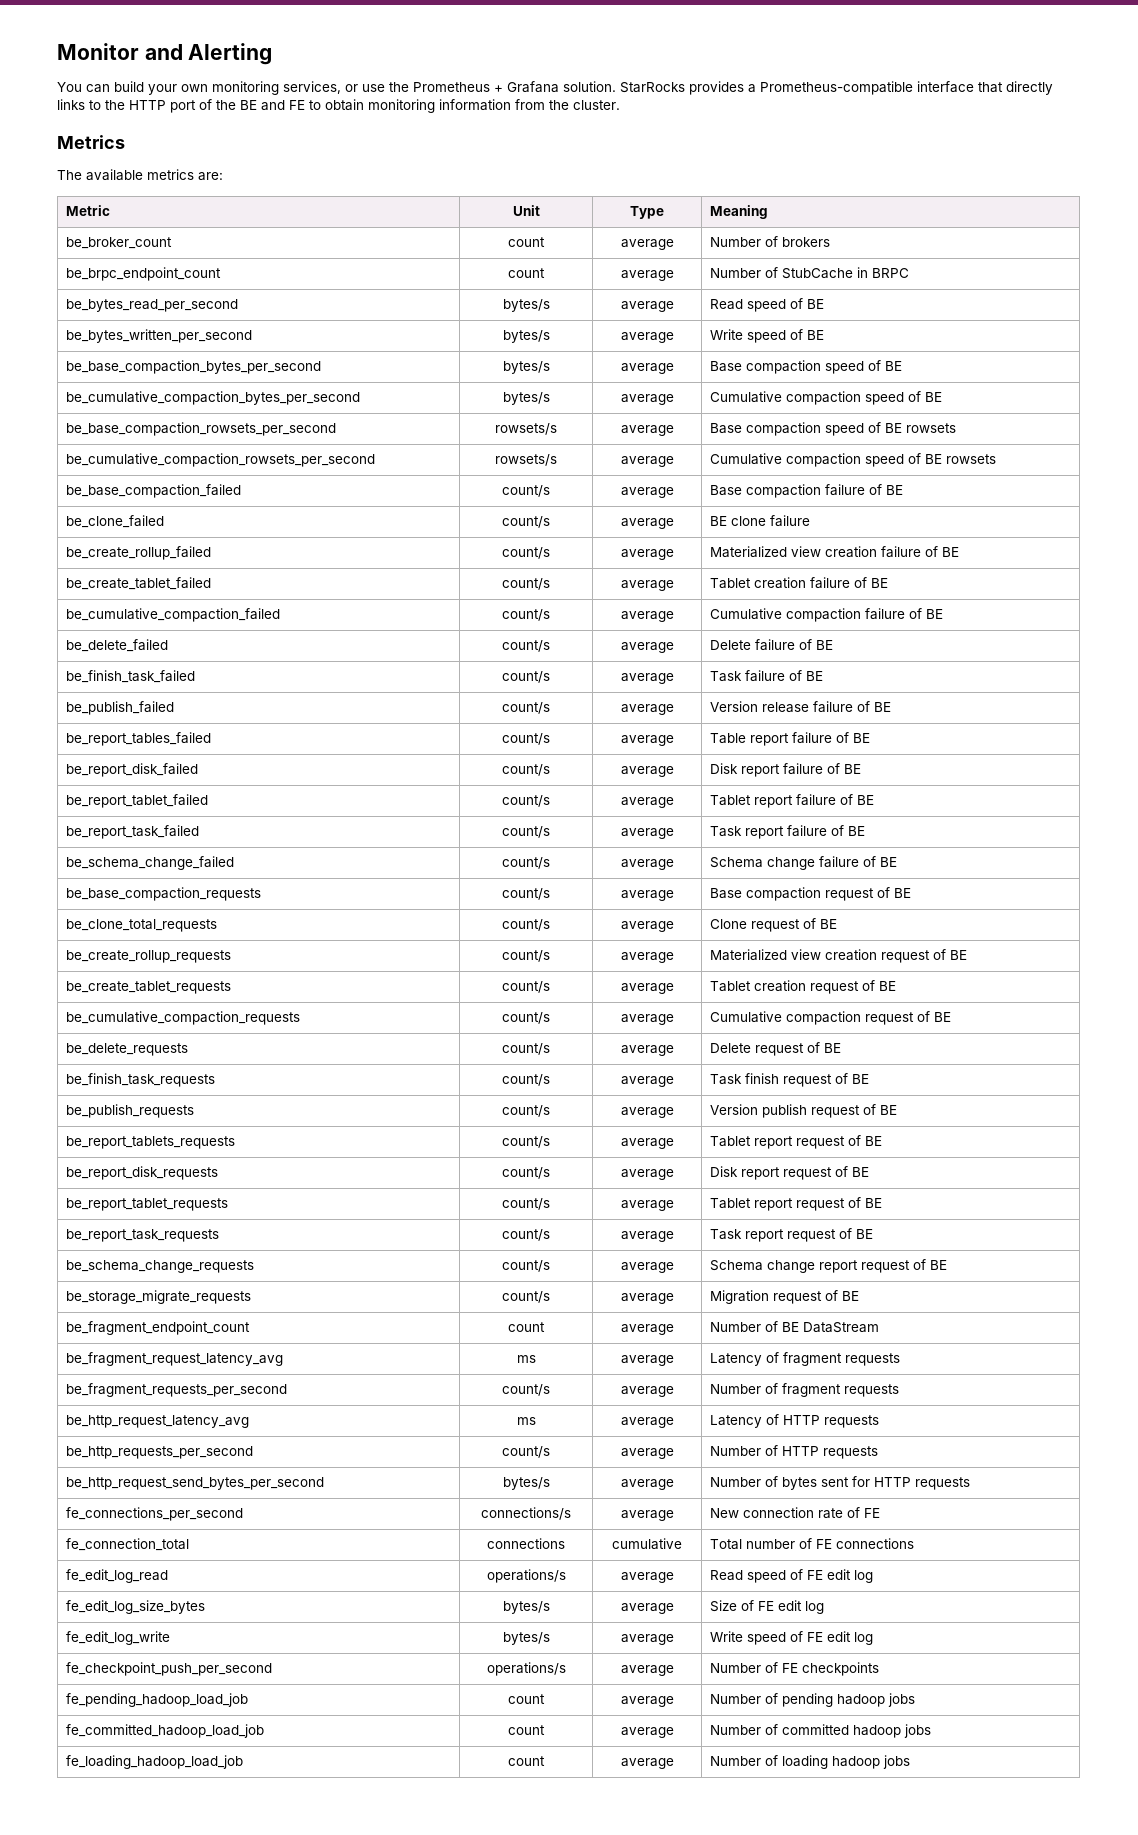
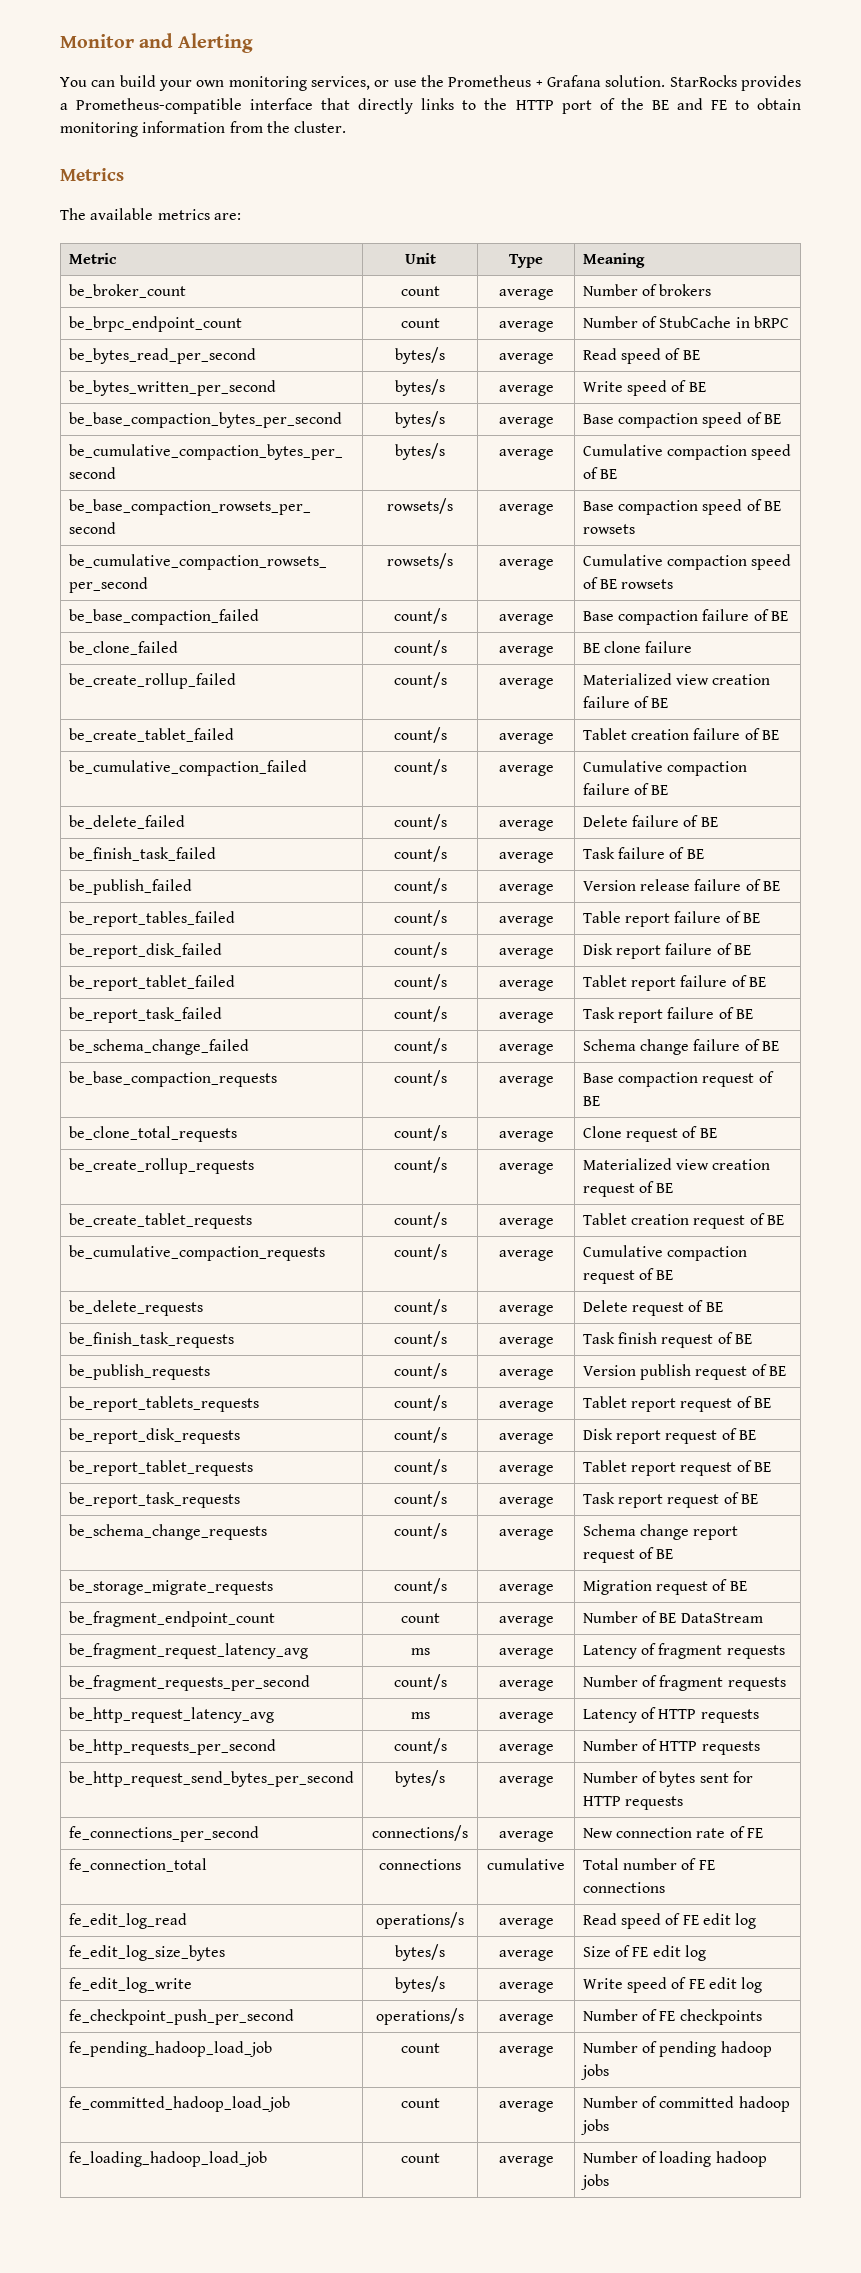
[871,268,909,278] BRPC -> [754,316,790,328] bRPC

